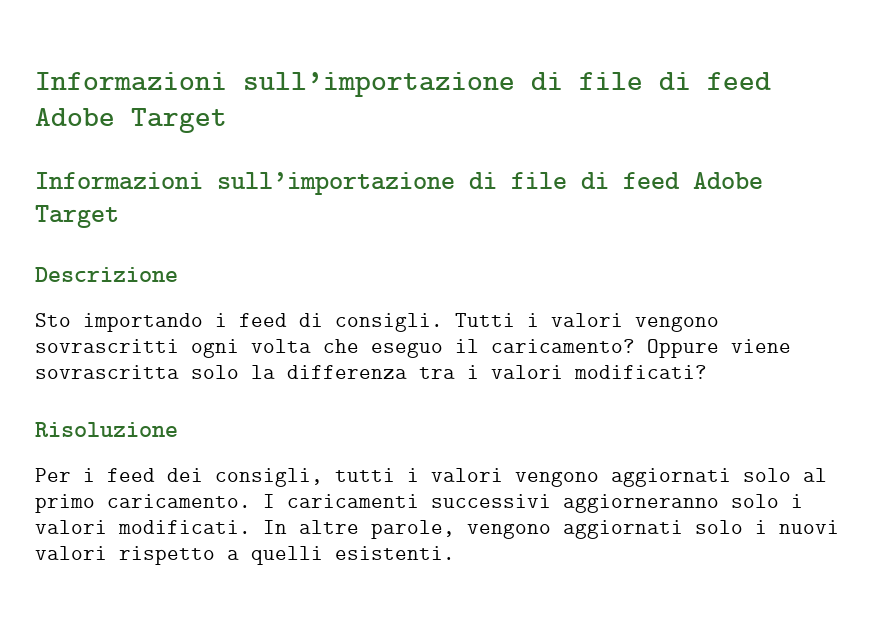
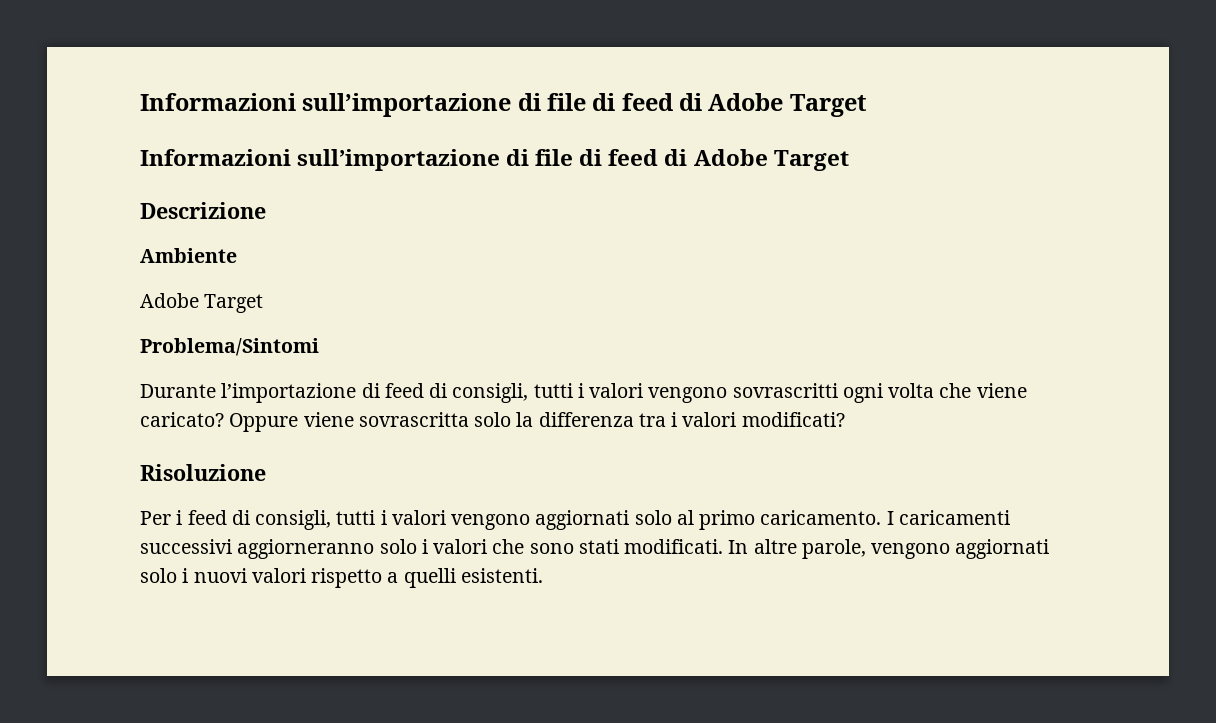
[35,72,771,97] Informazioni sull’importazione di file di feed -> [140,93,703,117] Informazioni sull’importazione di file di feed di
(680, 180) none -> [664,149,688,166] di
[35,313,515,332] Sto importando i feed di consigli. Tutti -> [140,248,237,263] [140,293,264,313] [140,338,319,356] [140,383,573,403] Ambiente // Adobe Target // Problema/Sintomi // Durante l’importazione di feed di consigli, tutti
[371,339,635,358] eseguo il caricamento? -> [976,383,1027,398] [140,412,224,427] viene caricato?
[167,468,203,482] dei -> [231,510,250,525] di
(107, 527) none -> [492,539,619,554] che sono stati

